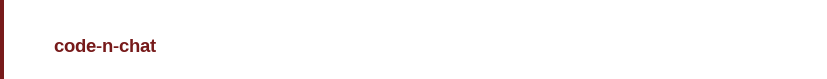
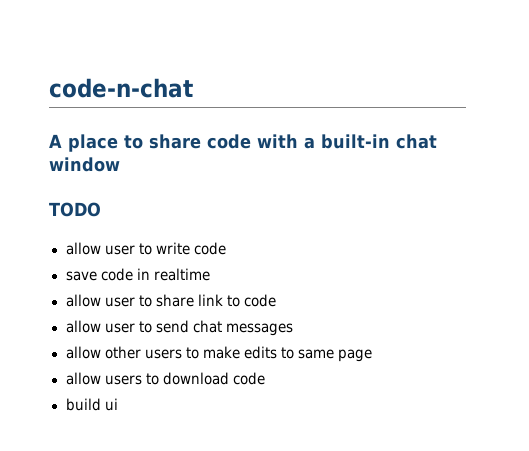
(156, 45) none -> [49,134,437,152] [49,157,120,172] [49,202,101,217] [65,242,226,255] [65,268,210,281] [65,294,276,307] [65,320,293,336] [65,346,372,362] [65,372,265,385] [65,398,118,411] // A place to share code with a built-in chat window // TODO // allow user to write code // save code in realtime // allow user to share link to code // allow user to send chat messages // allow other users to make edits to same page // allow users to download code // build ui

